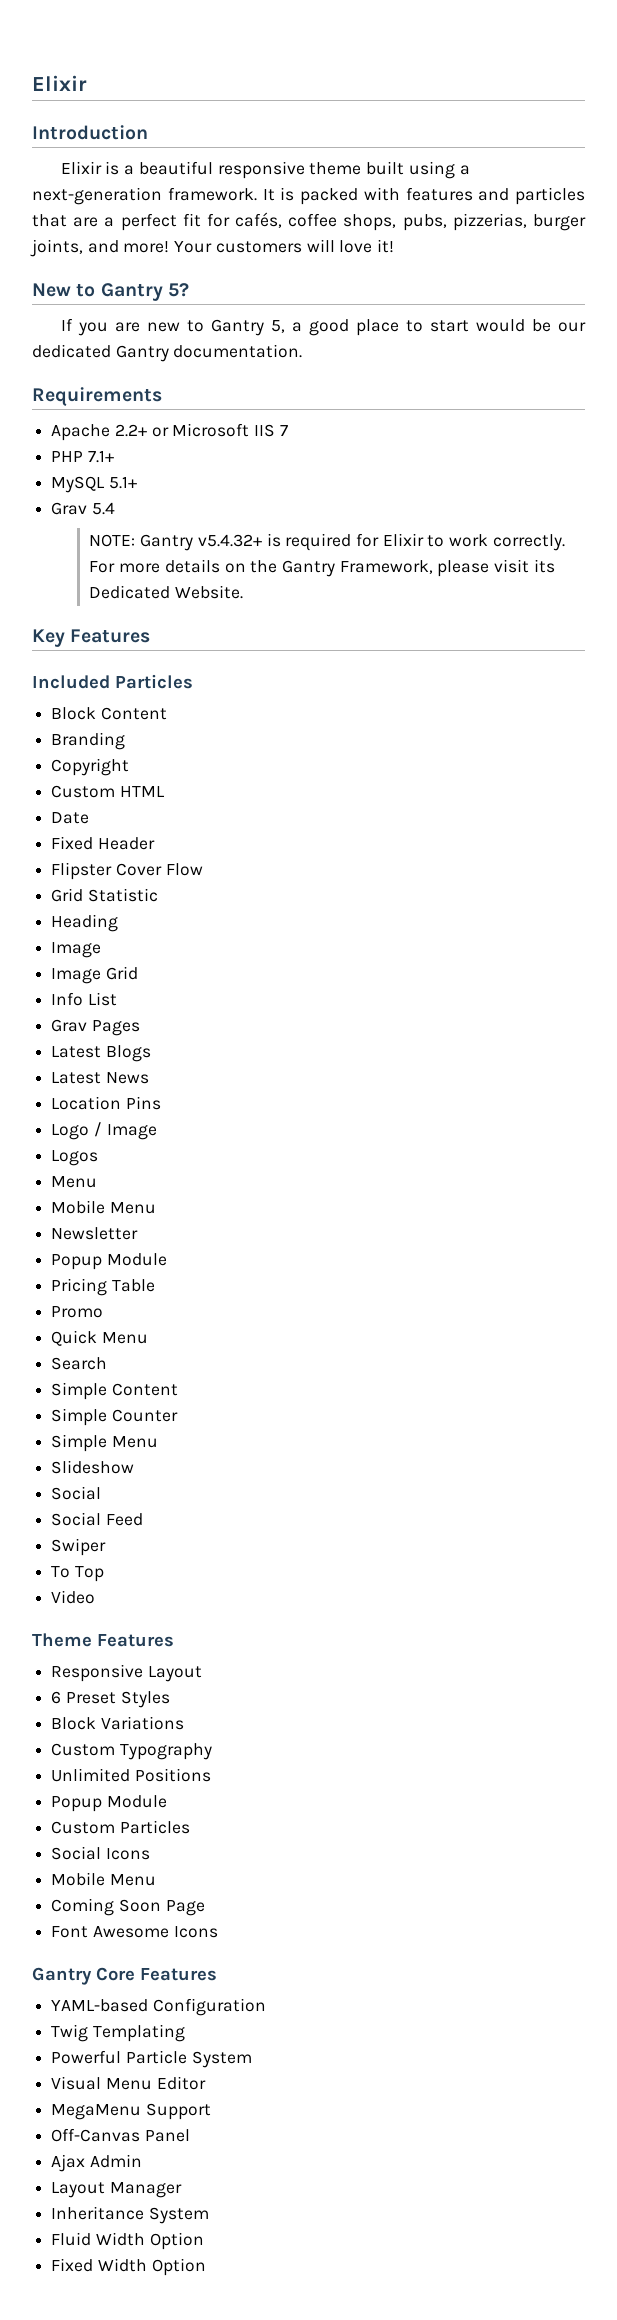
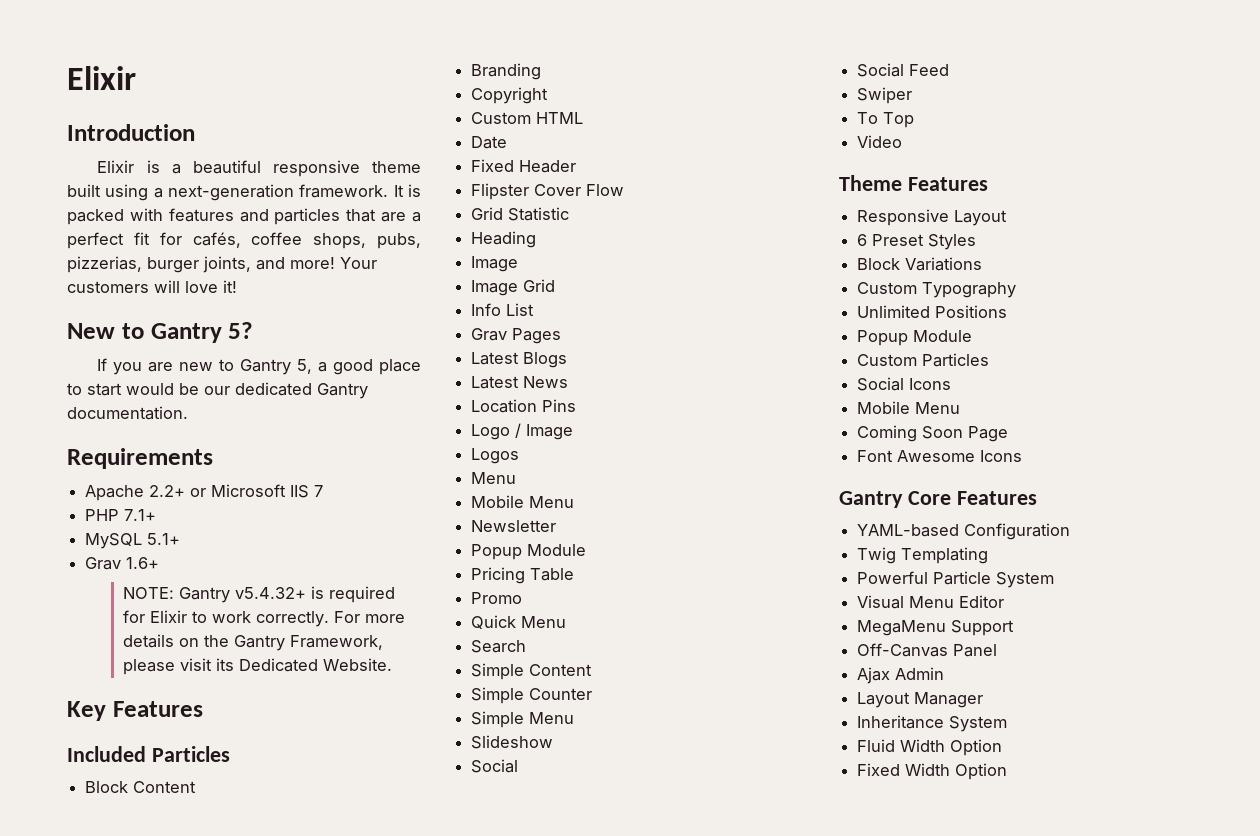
[91,502,115,515] 5.4 -> [126,557,160,569] 1.6+

